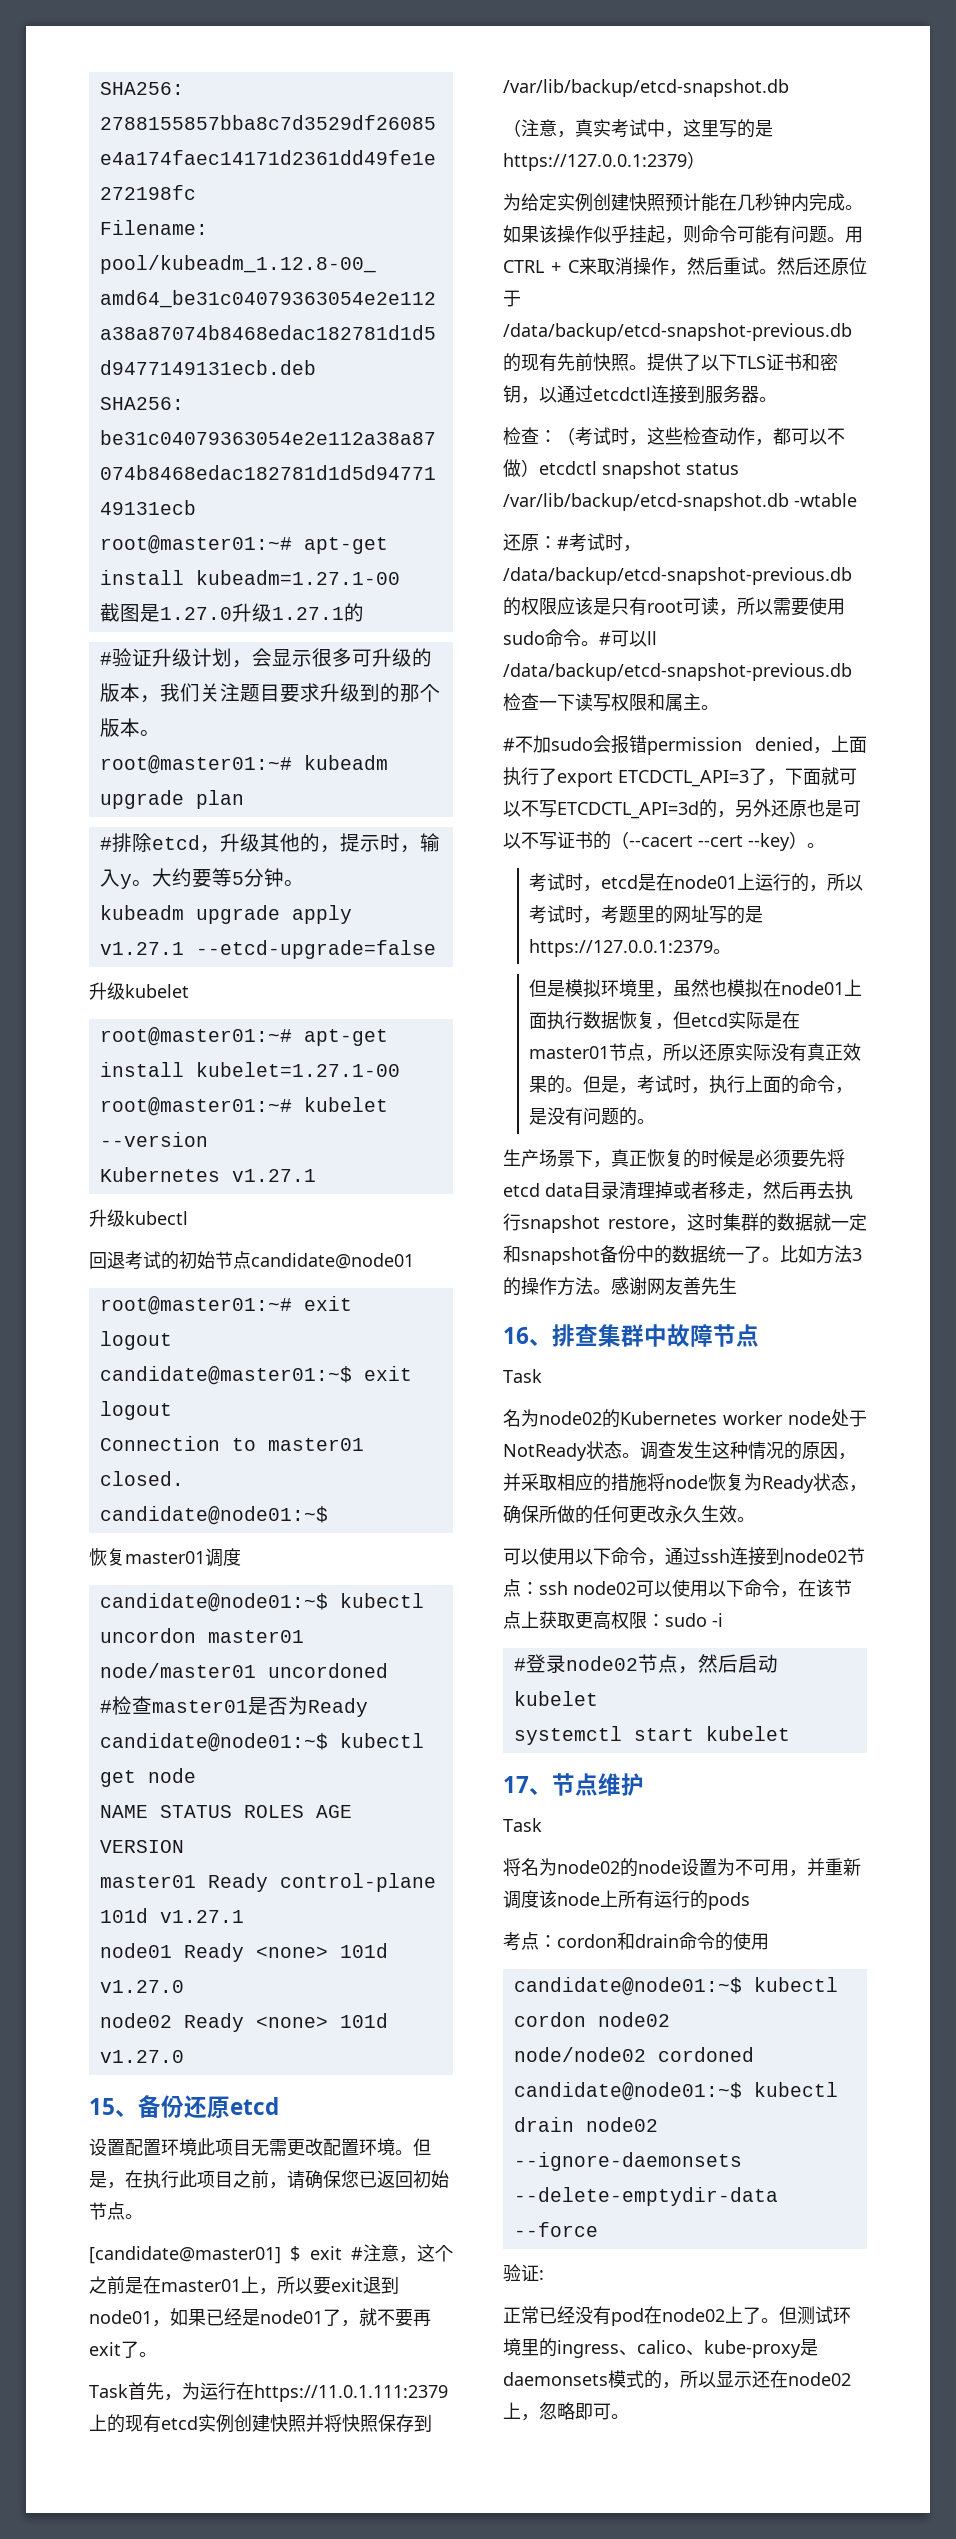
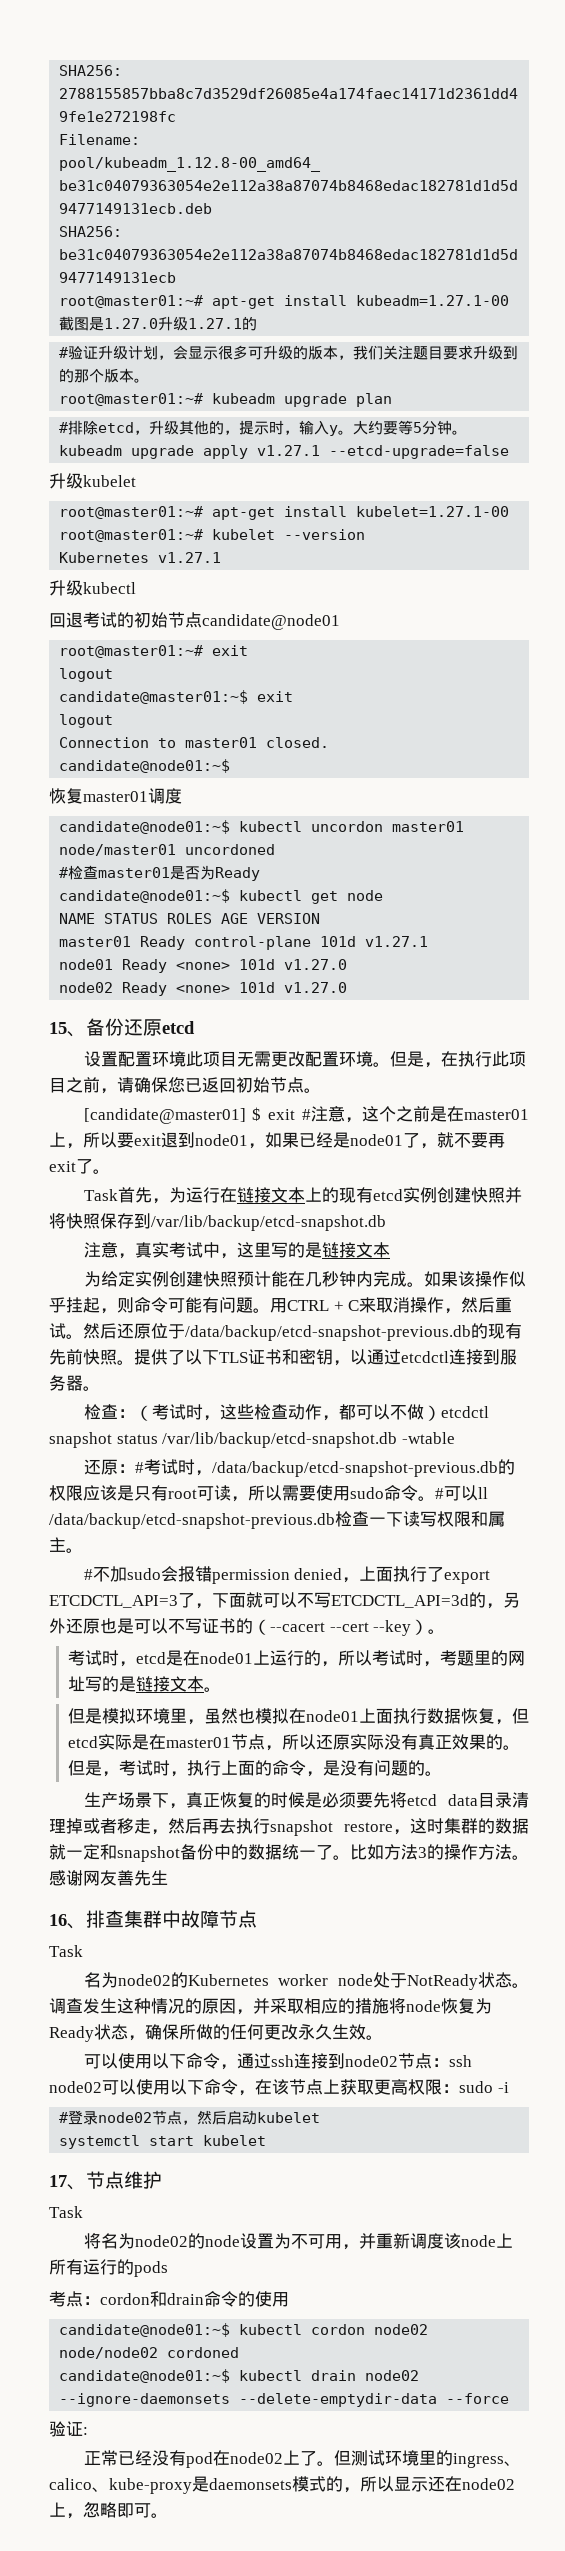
[254,2384,448,2402] https://11.0.1.111:2379 -> [236,1187,305,1203] 链接文本
[503,119,521,137] （ -> (386, 1223) none
[503,151,705,171] https://127.0.0.1:2379） -> [321,1242,390,1258] 链接文本
[529,939,714,957] https://127.0.0.1:2379 -> [135,1676,204,1692] 链接文本

